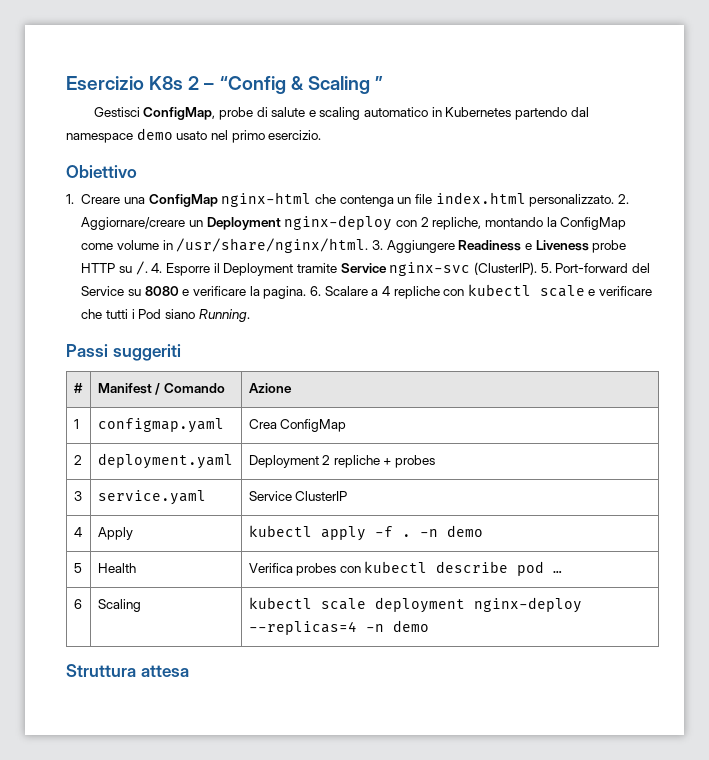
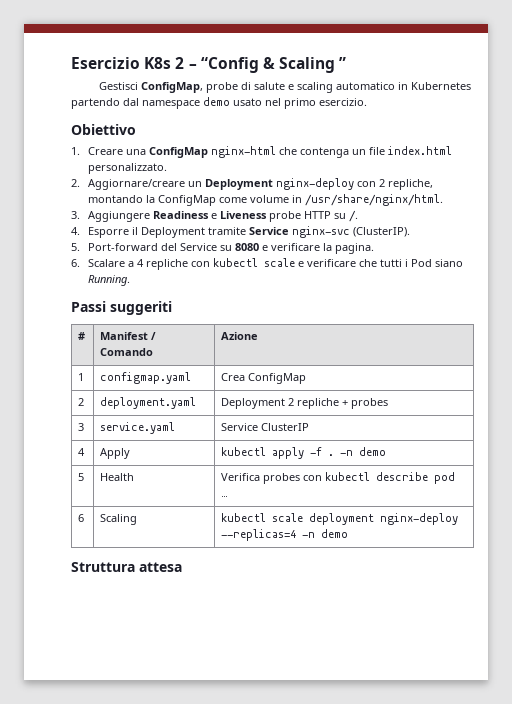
(615, 200) none -> (168, 168) //
(369, 245) none -> (444, 200) //
(148, 268) none -> (359, 216) //
(537, 268) none -> (411, 232) //
(307, 292) none -> (375, 248) //

